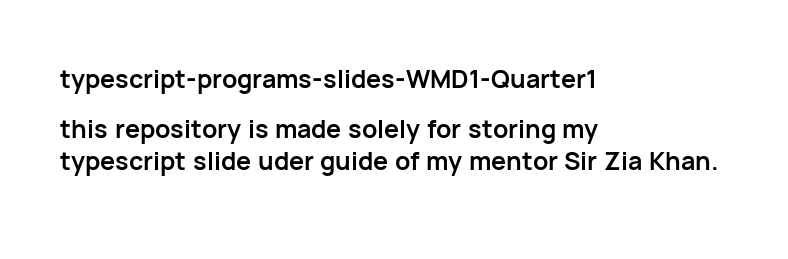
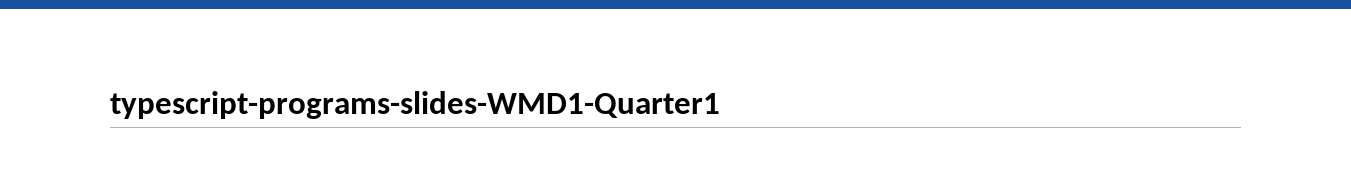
[60,120,599,144] [60,152,719,176] // this repository is made solely for storing my typescript slide uder guide of my mentor Sir Zia Khan. -> (720, 105) none

